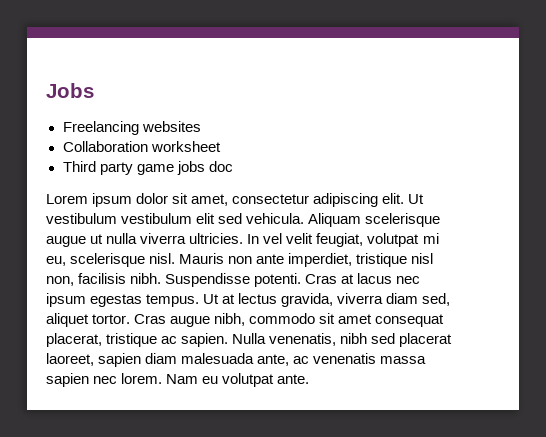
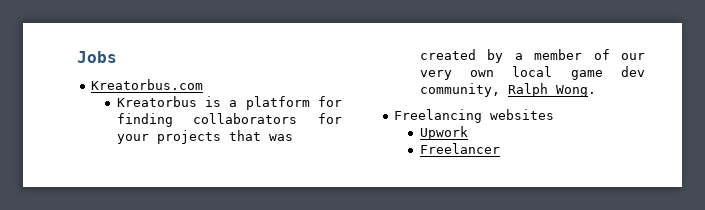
[62,121,201,135] [62,141,221,152] [62,161,233,175] [46,193,425,207] [46,213,441,227] [46,233,439,247] [46,253,434,267] [46,273,421,287] [46,293,451,307] [46,313,445,327] [46,333,453,347] [46,353,427,367] [46,373,310,387] Freelancing websites // Collaboration worksheet // Third party game jobs doc // Lorem ipsum dolor sit amet, consectetur adipiscing elit. Ut vestibulum vestibulum elit sed vehicula. Aliquam scelerisque augue ut nulla viverra ultricies. In vel velit feugiat, volutpat mi eu, scelerisque nisl. Mauris non ante imperdiet, tristique nisl non, facilisis nibh. Suspendisse potenti. Cras at lacus nec ipsum egestas tempus. Ut at lectus gravida, viverra diam sed, aliquet tortor. Cras augue nibh, commodo sit amet consequat placerat, tristique ac sapien. Nulla venenatis, nibh sed placerat laoreet, sapien diam malesuada ante, ac venenatis massa sapien nec lorem. Nam eu volutpat ante. -> [91,79,204,90] [116,96,342,110] [116,113,342,127] [116,130,293,144] [419,49,645,63] [419,66,645,80] [419,83,596,97] [394,109,555,123] [419,126,468,140] [419,143,500,154] Kreatorbus.com // Kreatorbus is a platform for finding collaborators for your projects that was created by a member of our very own local game dev community, Ralph Wong. // Freelancing websites // Upwork // Freelancer

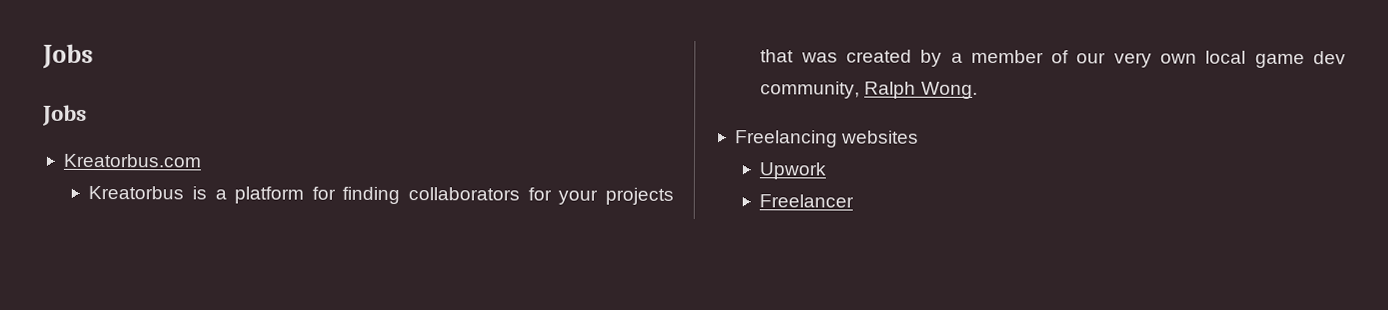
[77,51,117,63] Jobs -> [42,43,94,70] [42,104,87,126] Jobs // Jobs

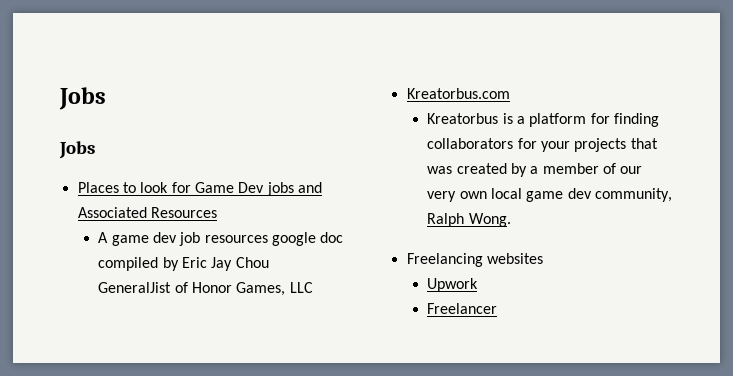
(87, 115) none -> [77,182,322,196] [77,207,217,218] [98,232,344,246] [98,257,269,271] [98,282,313,296] // Places to look for Game Dev jobs and Associated Resources // A game dev job resources google doc compiled by Eric Jay Chou GeneralJist of Honor Games, LLC

